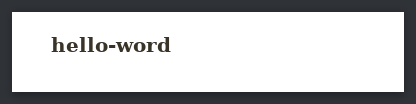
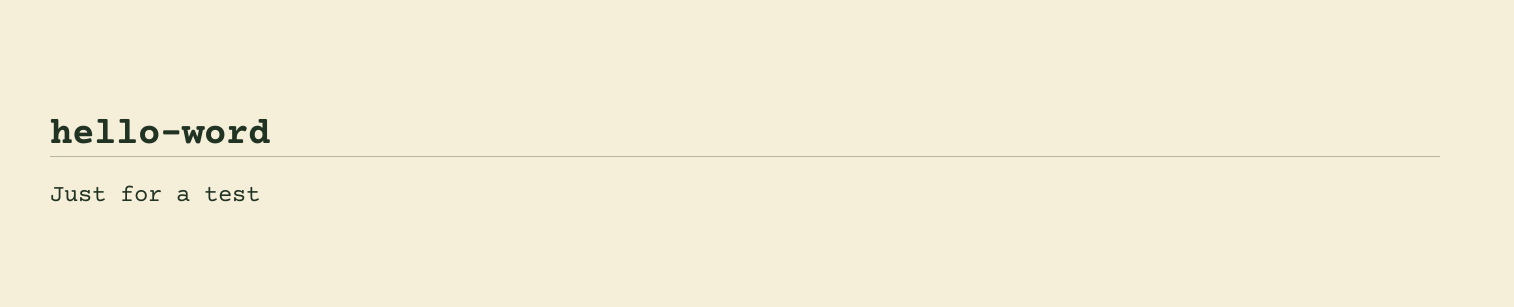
(171, 44) none -> [50,185,260,202] // Just for a test

